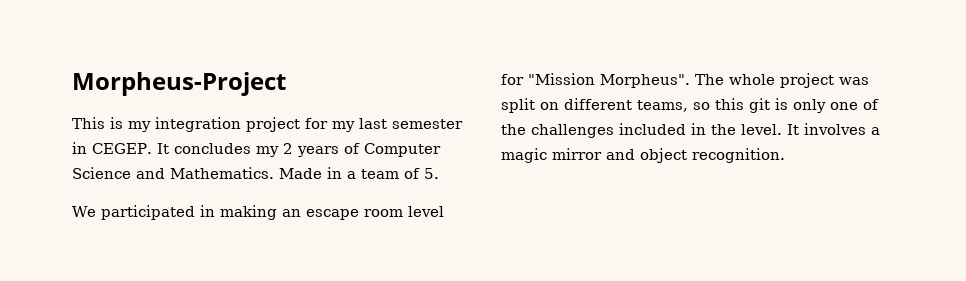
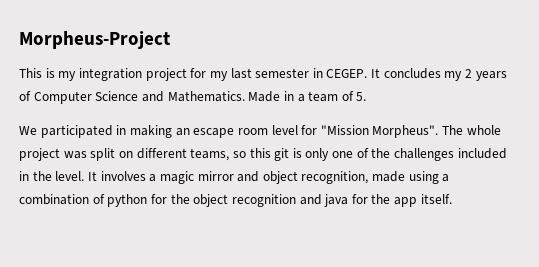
[692,148,785,163] recognition. -> [301,171,450,184] [19,194,452,207] recognition, made using a combination of python for the object recognition and java for the app itself.

